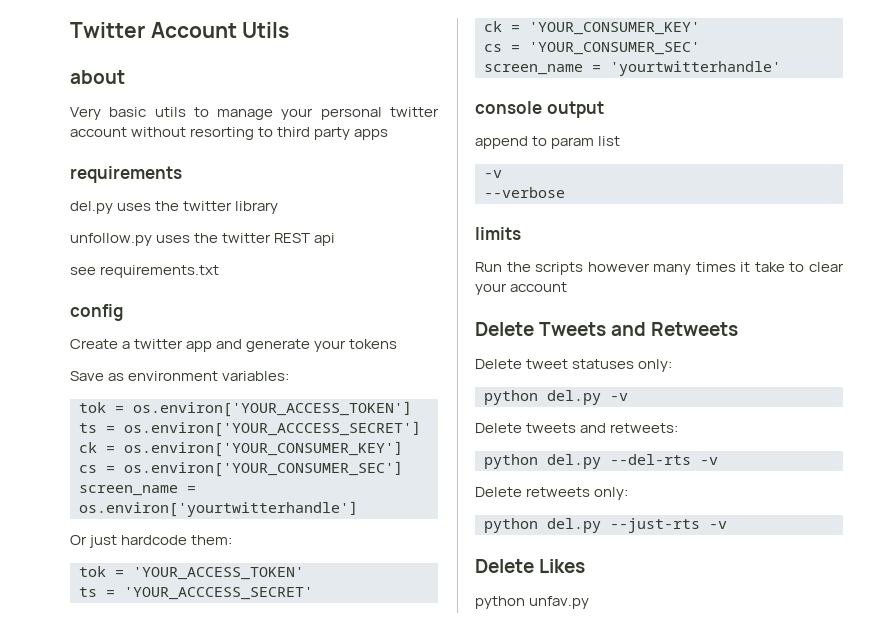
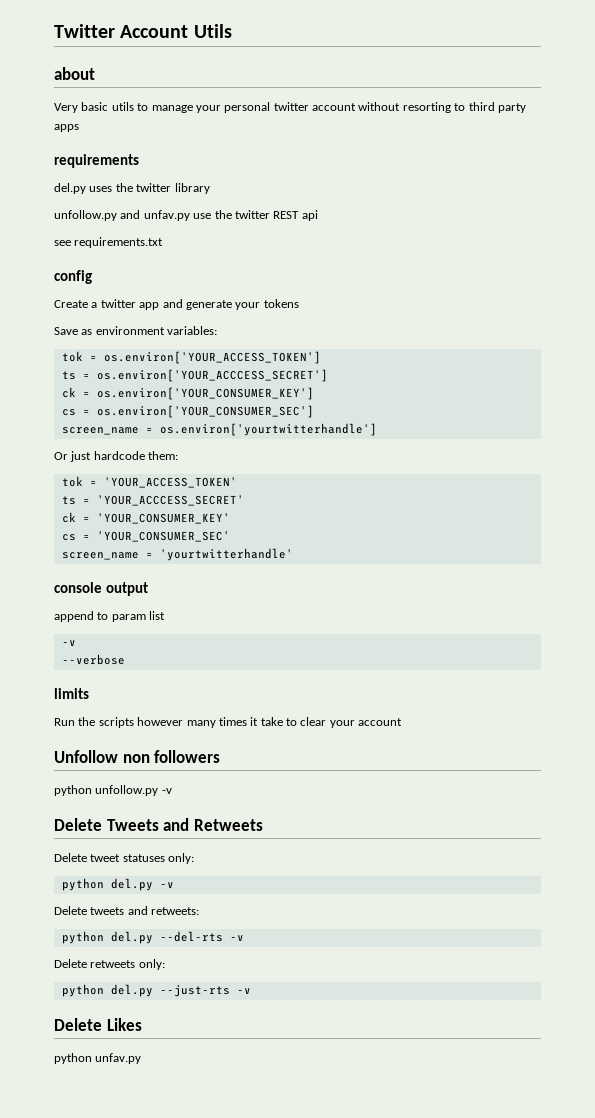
[156,235,191,243] uses -> [120,210,212,221] and unfav.py use
(568, 287) none -> [54,750,221,763] [54,785,172,796] // Unfollow non followers // python unfollow.py -v

